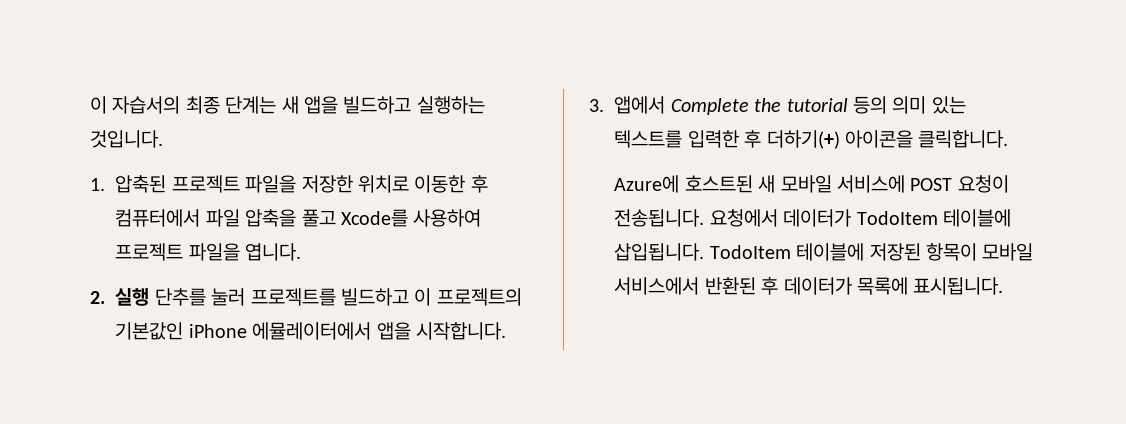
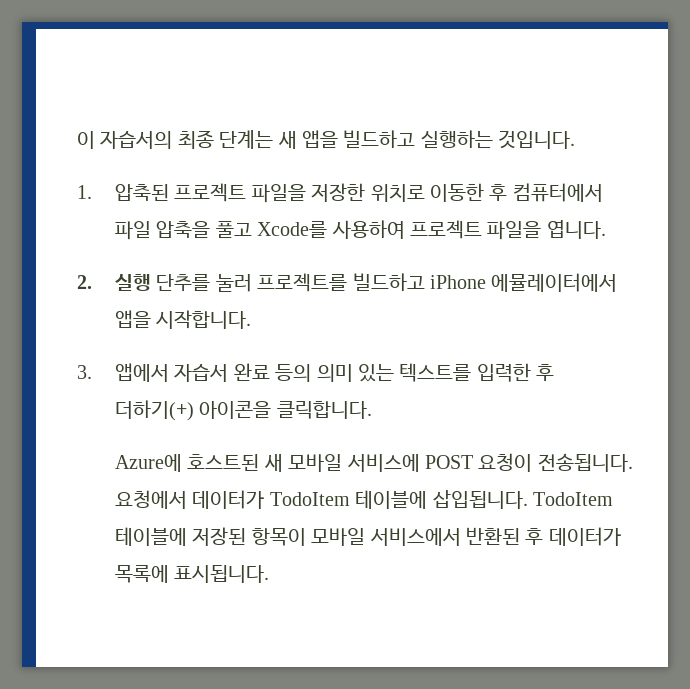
[414,288,522,306] [115,322,184,340] 이 프로젝트의 기본값인 -> (425, 282) none
[670,98,848,115] Complete the tutorial -> [174,363,270,382] 자습서 완료

